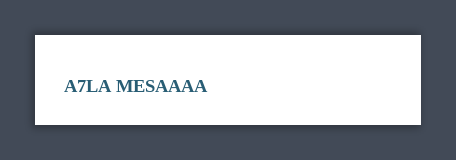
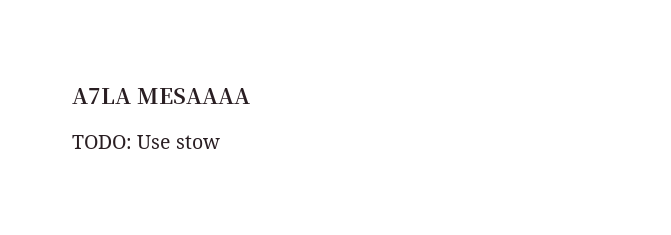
(208, 86) none -> [72,135,220,149] // TODO: Use stow

